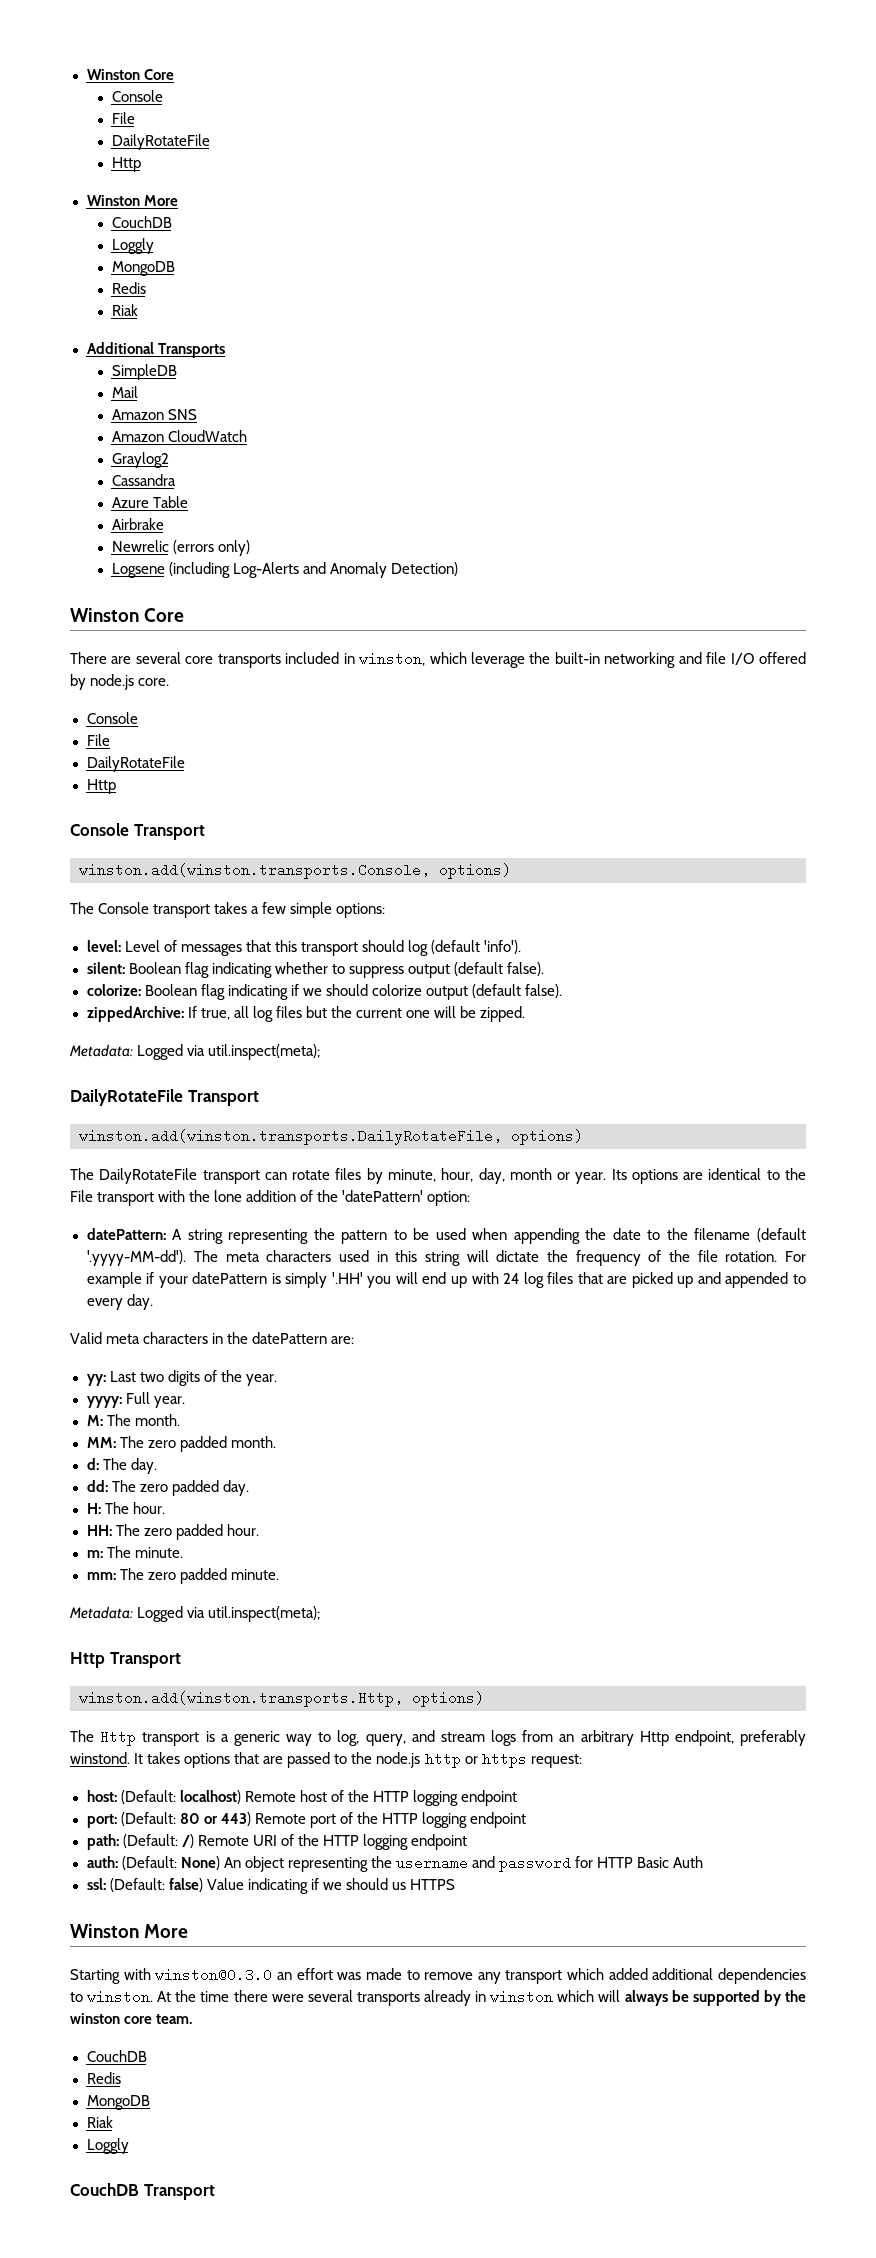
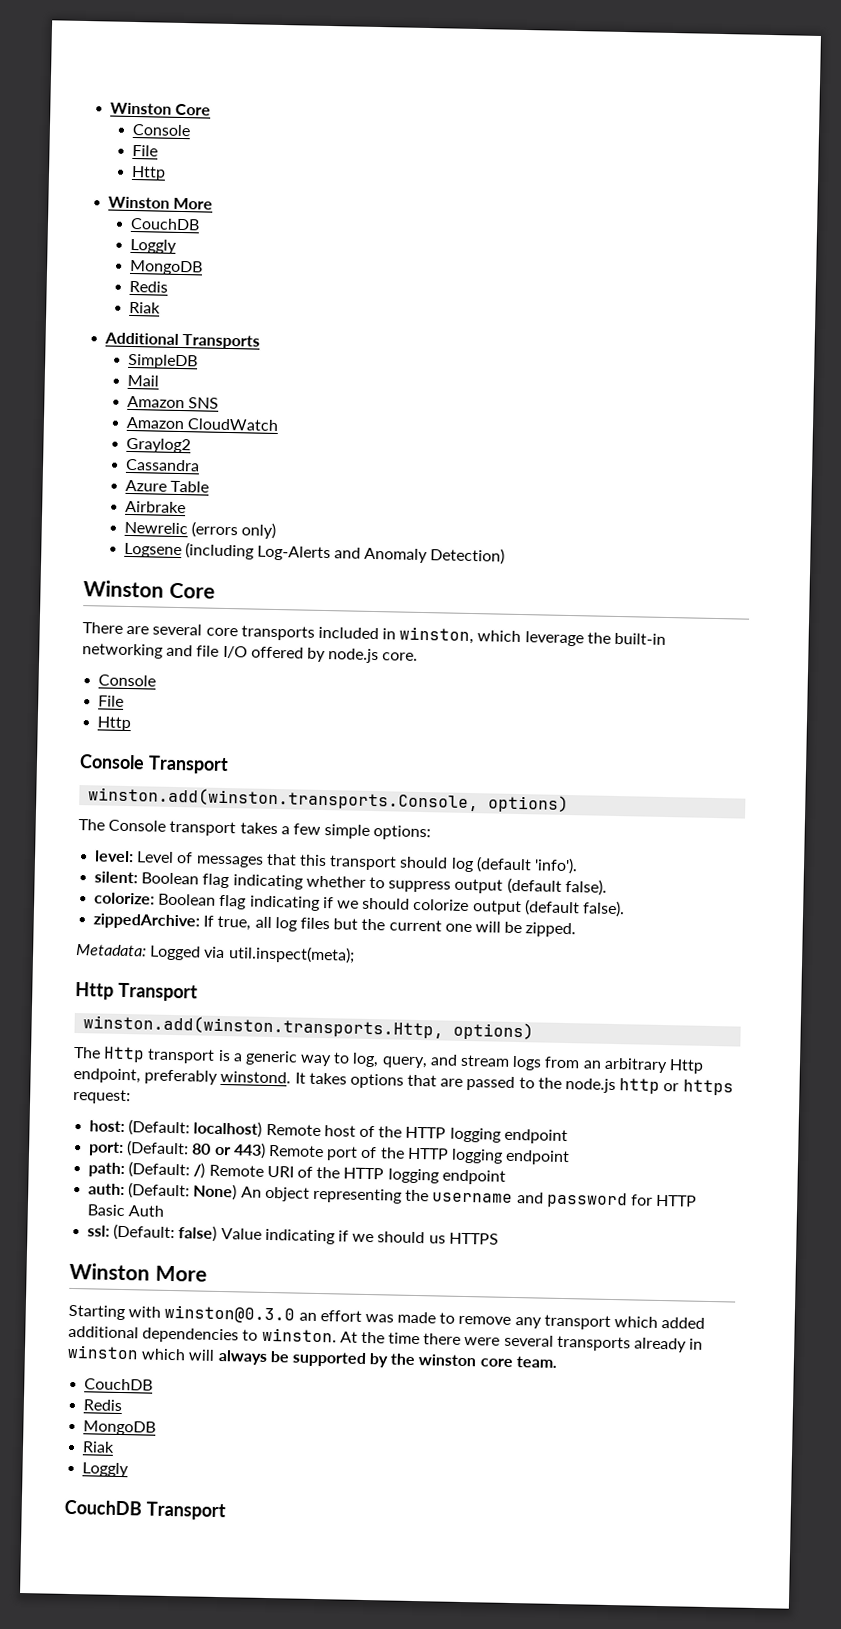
[111,134,210,150] // DailyRotateFile -> (158, 150) none
[86,756,185,772] // DailyRotateFile -> (125, 701) none
[70,1089,259,1106] [79,1129,583,1145] [70,1168,807,1184] [70,1190,471,1206] [86,1228,806,1244] [86,1250,806,1266] [86,1272,806,1288] [86,1294,153,1310] [70,1332,355,1344] [86,1370,277,1386] [86,1392,185,1408] [86,1414,180,1426] [86,1436,276,1452] [86,1458,157,1474] [86,1480,249,1496] [86,1502,165,1514] [86,1524,259,1540] [86,1546,183,1558] [86,1568,279,1584] [69,1606,321,1622] // DailyRotateFile Transport // winston.add(winston.transports.DailyRotateFile, options) // The DailyRotateFile transport can rotate files by minute, hour, day, month or year. Its options are identical to the File transport with the lone addition of the 'datePattern' option: // datePattern: A string representing the pattern to be used when appending the date to the filename (default '.yyyy-MM-dd'). The meta characters used in this string will dictate the frequency of the file rotation. For example if your datePattern is simply '.HH' you will end up with 24 log files that are picked up and appended to every day. // Valid meta characters in the datePattern are: // yy: Last two digits of the year. // yyyy: Full year. // M: The month. // MM: The zero padded month. // d: The day. // dd: The zero padded day. // H: The hour. // HH: The zero padded hour. // m: The minute. // mm: The zero padded minute. // Metadata: Logged via util.inspect(meta); -> (355, 954) none

